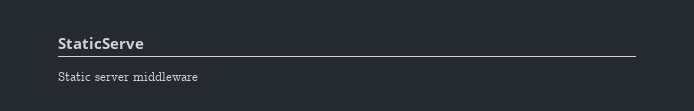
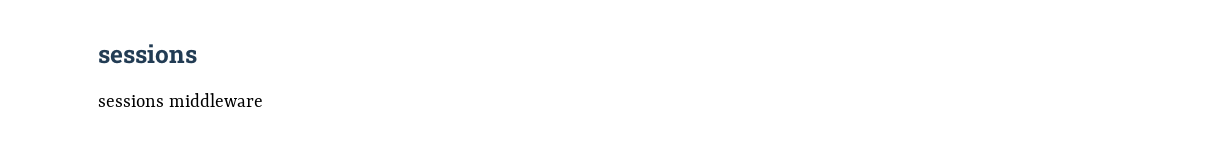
[58,37,144,49] [58,72,129,81] StaticServe // Static server -> [98,44,197,64] [98,95,164,107] sessions // sessions

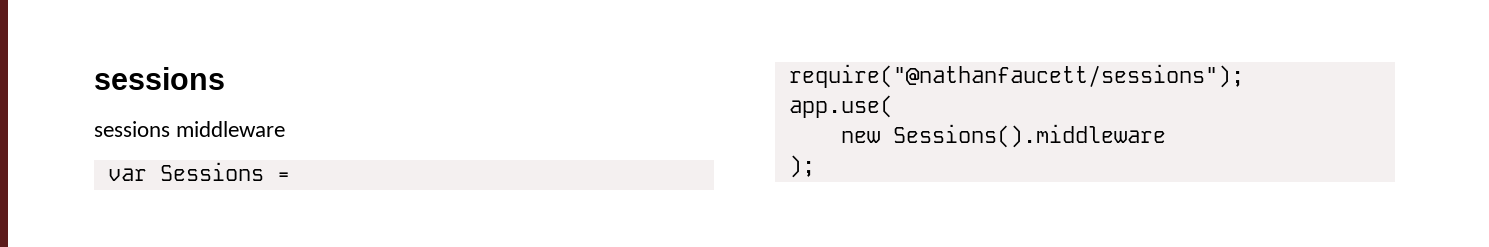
(264, 100) none -> [107,162,290,181] [788,64,1244,88] [788,95,893,118] [840,124,1166,148] [788,155,815,178] // var Sessions = require("@nathanfaucett/sessions"); // app.use( // new Sessions().middleware // );

